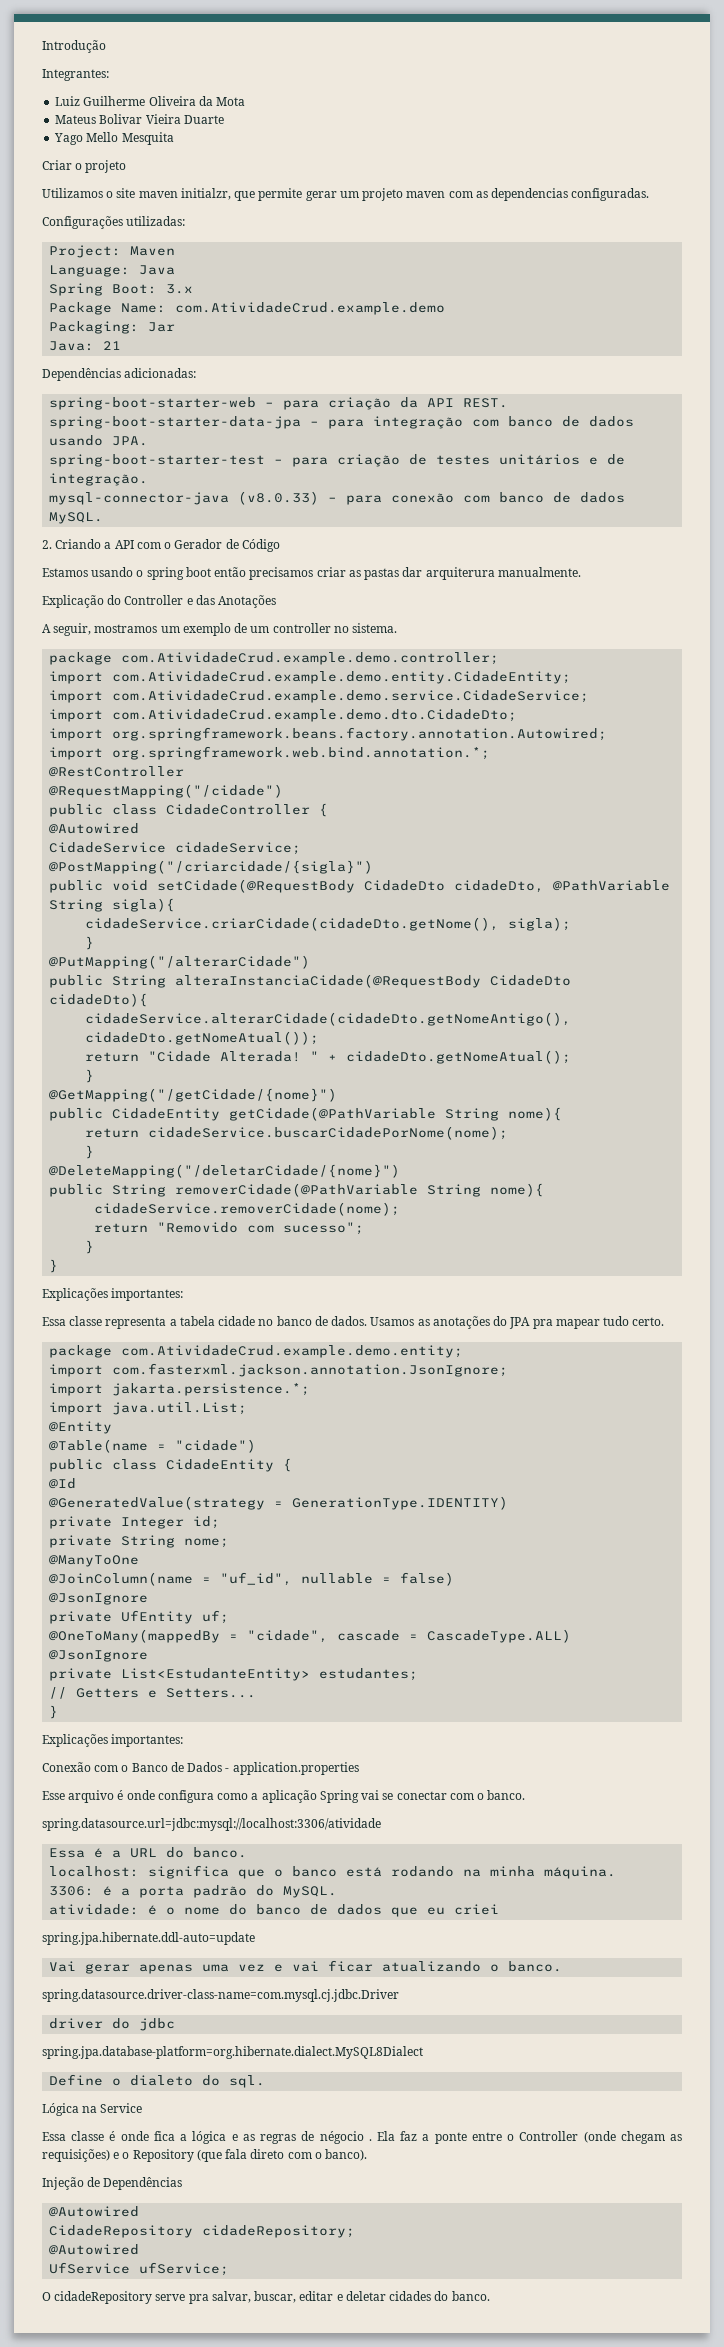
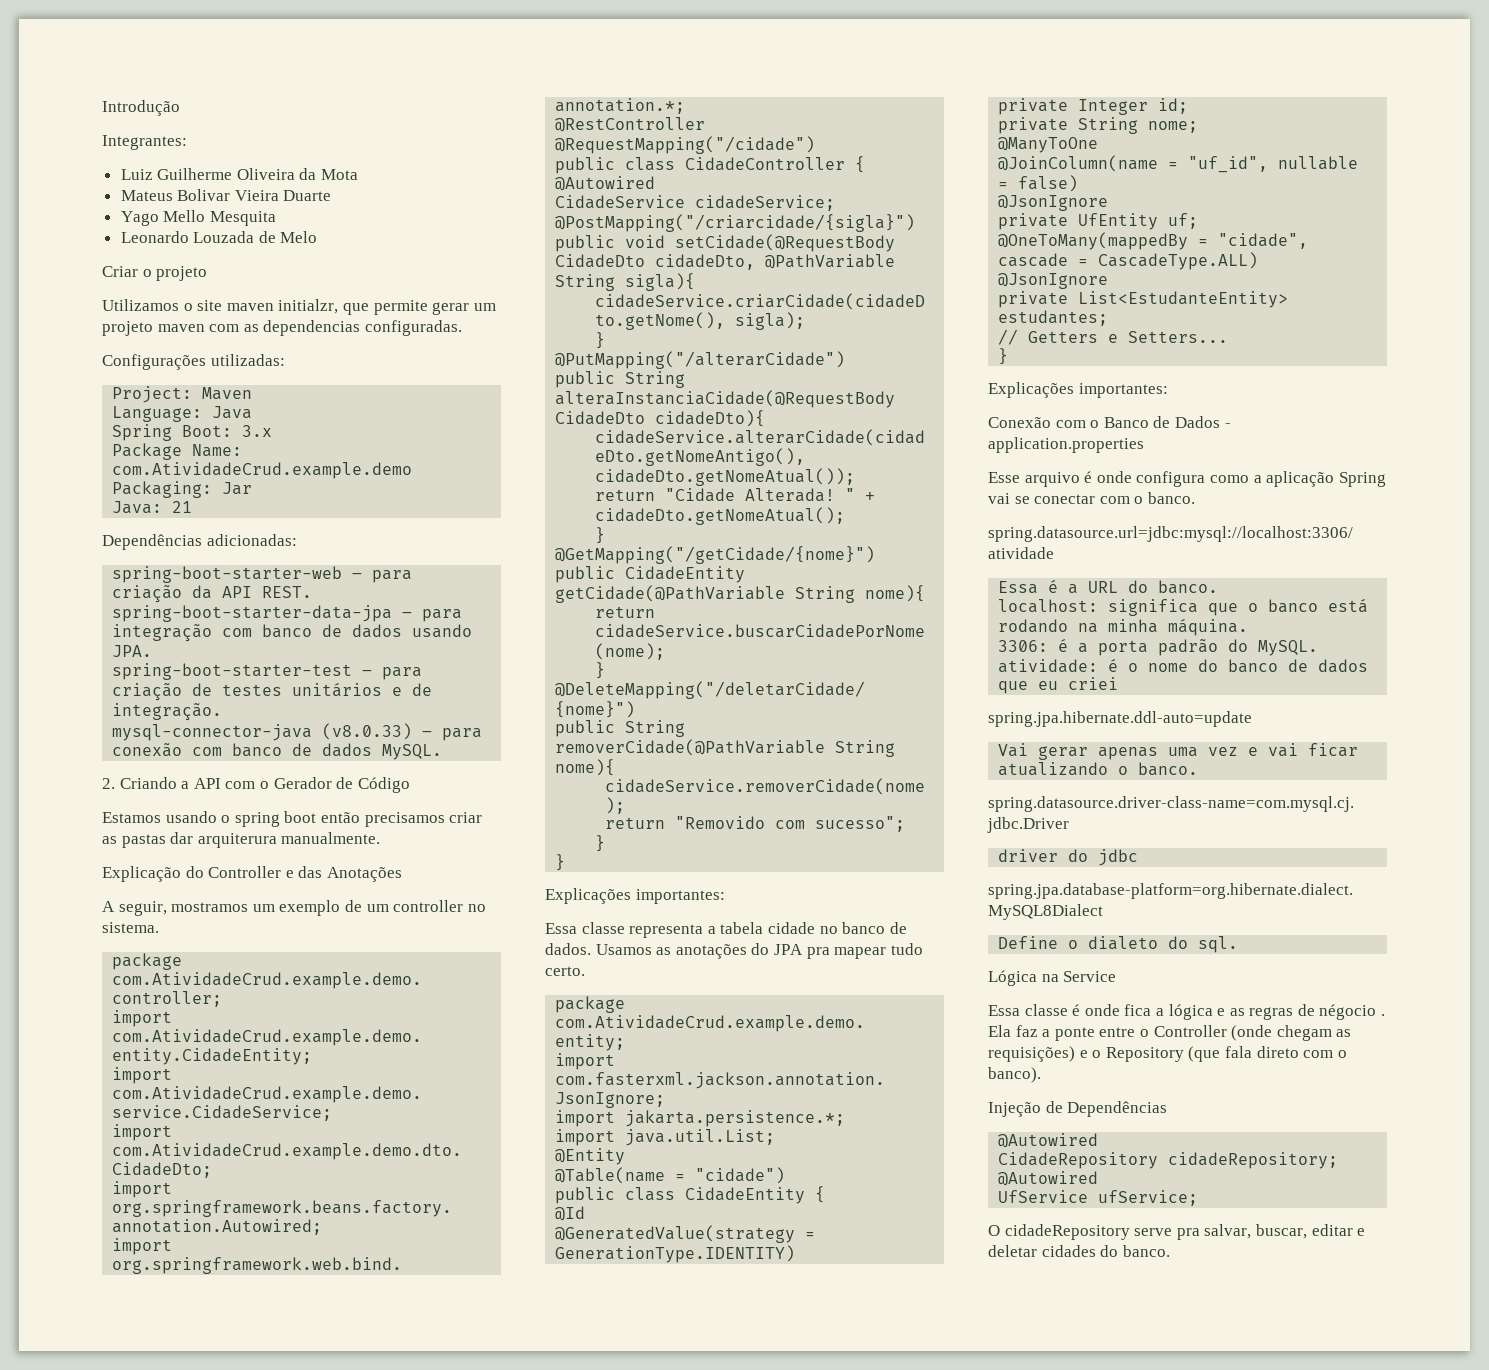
(174, 138) none -> [120,231,318,243] // Leonardo Louzada de Melo

